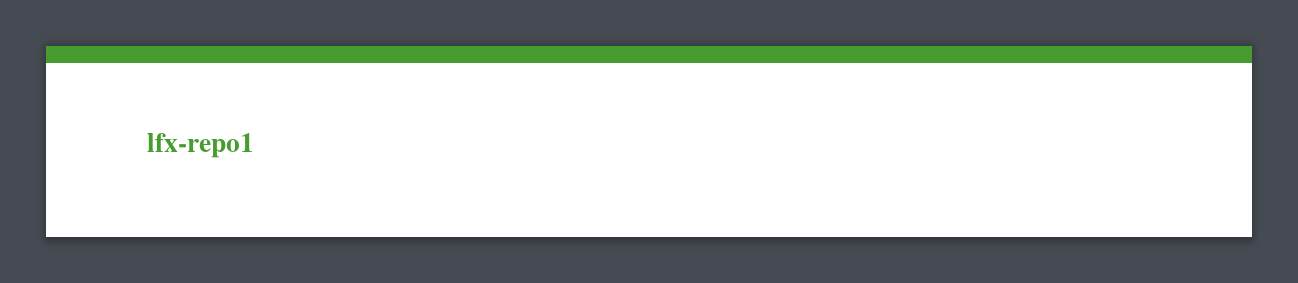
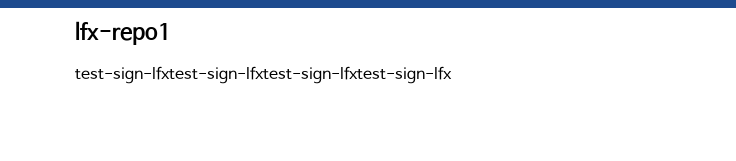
(254, 145) none -> [75,66,452,84] // test-sign-lfxtest-sign-lfxtest-sign-lfxtest-sign-lfx

